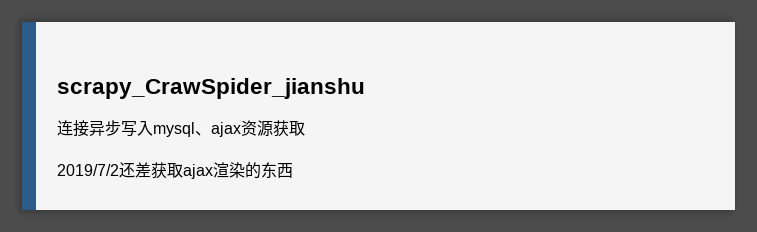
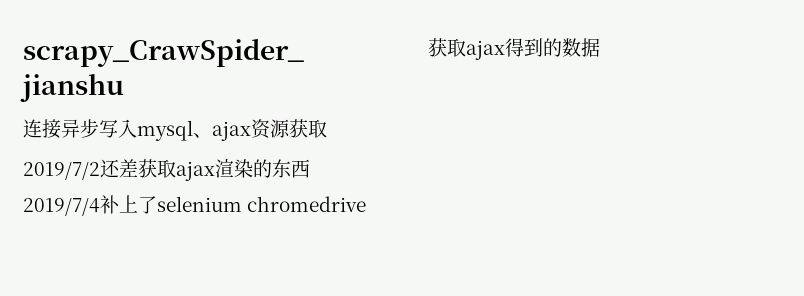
(293, 170) none -> [23,195,367,216] [428,38,600,60] // 2019/7/4补上了selenium chromedrive获取ajax得到的数据

